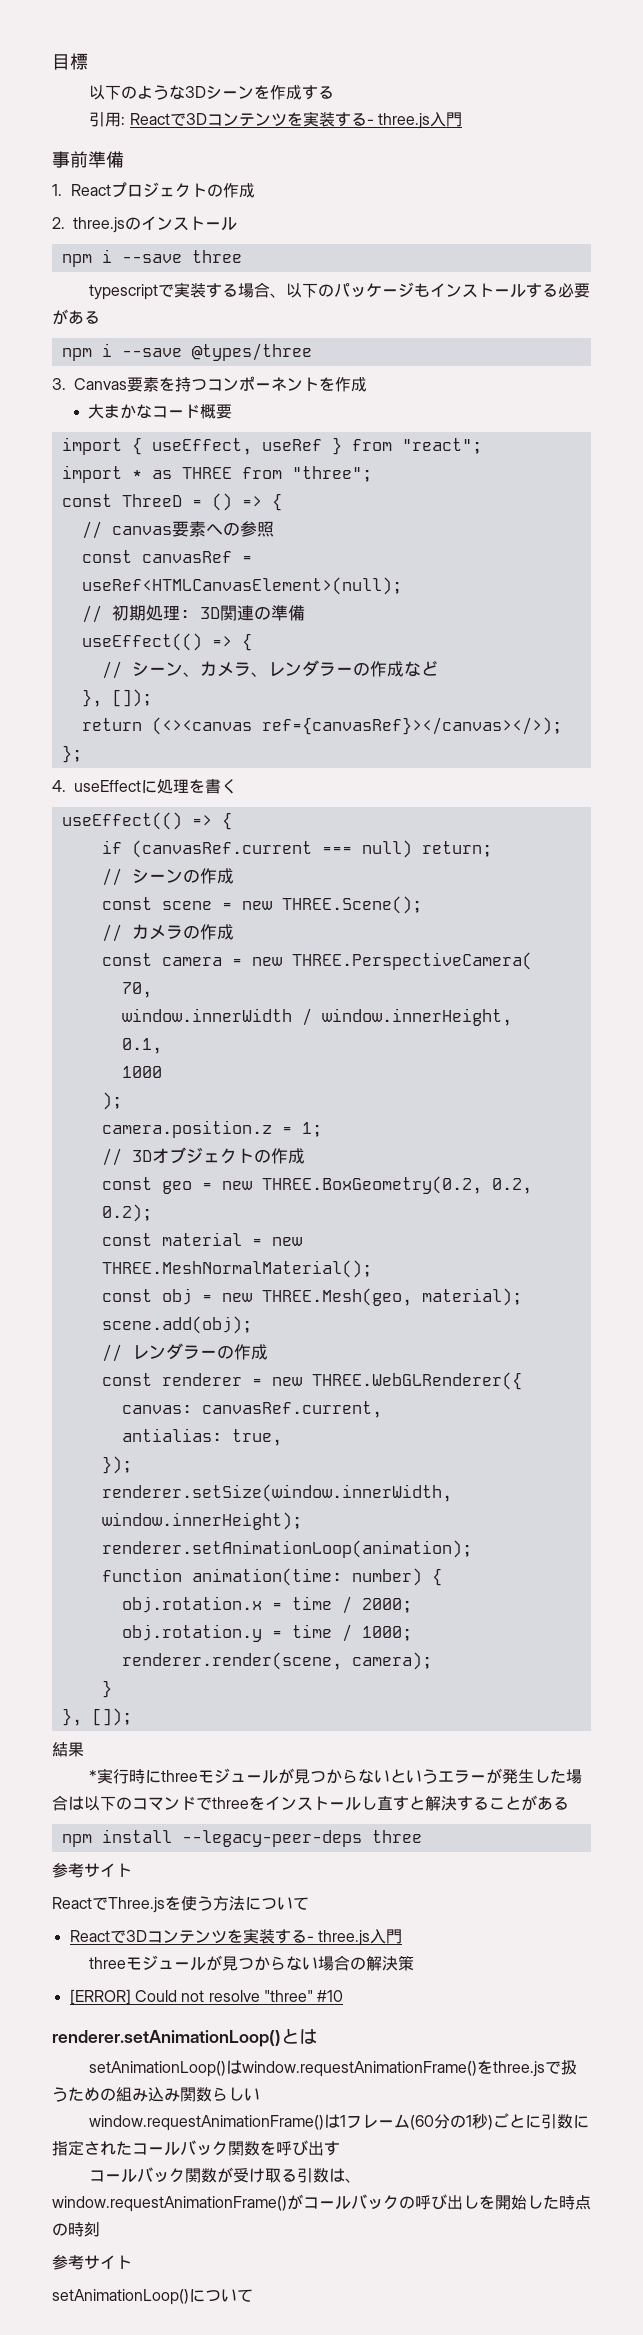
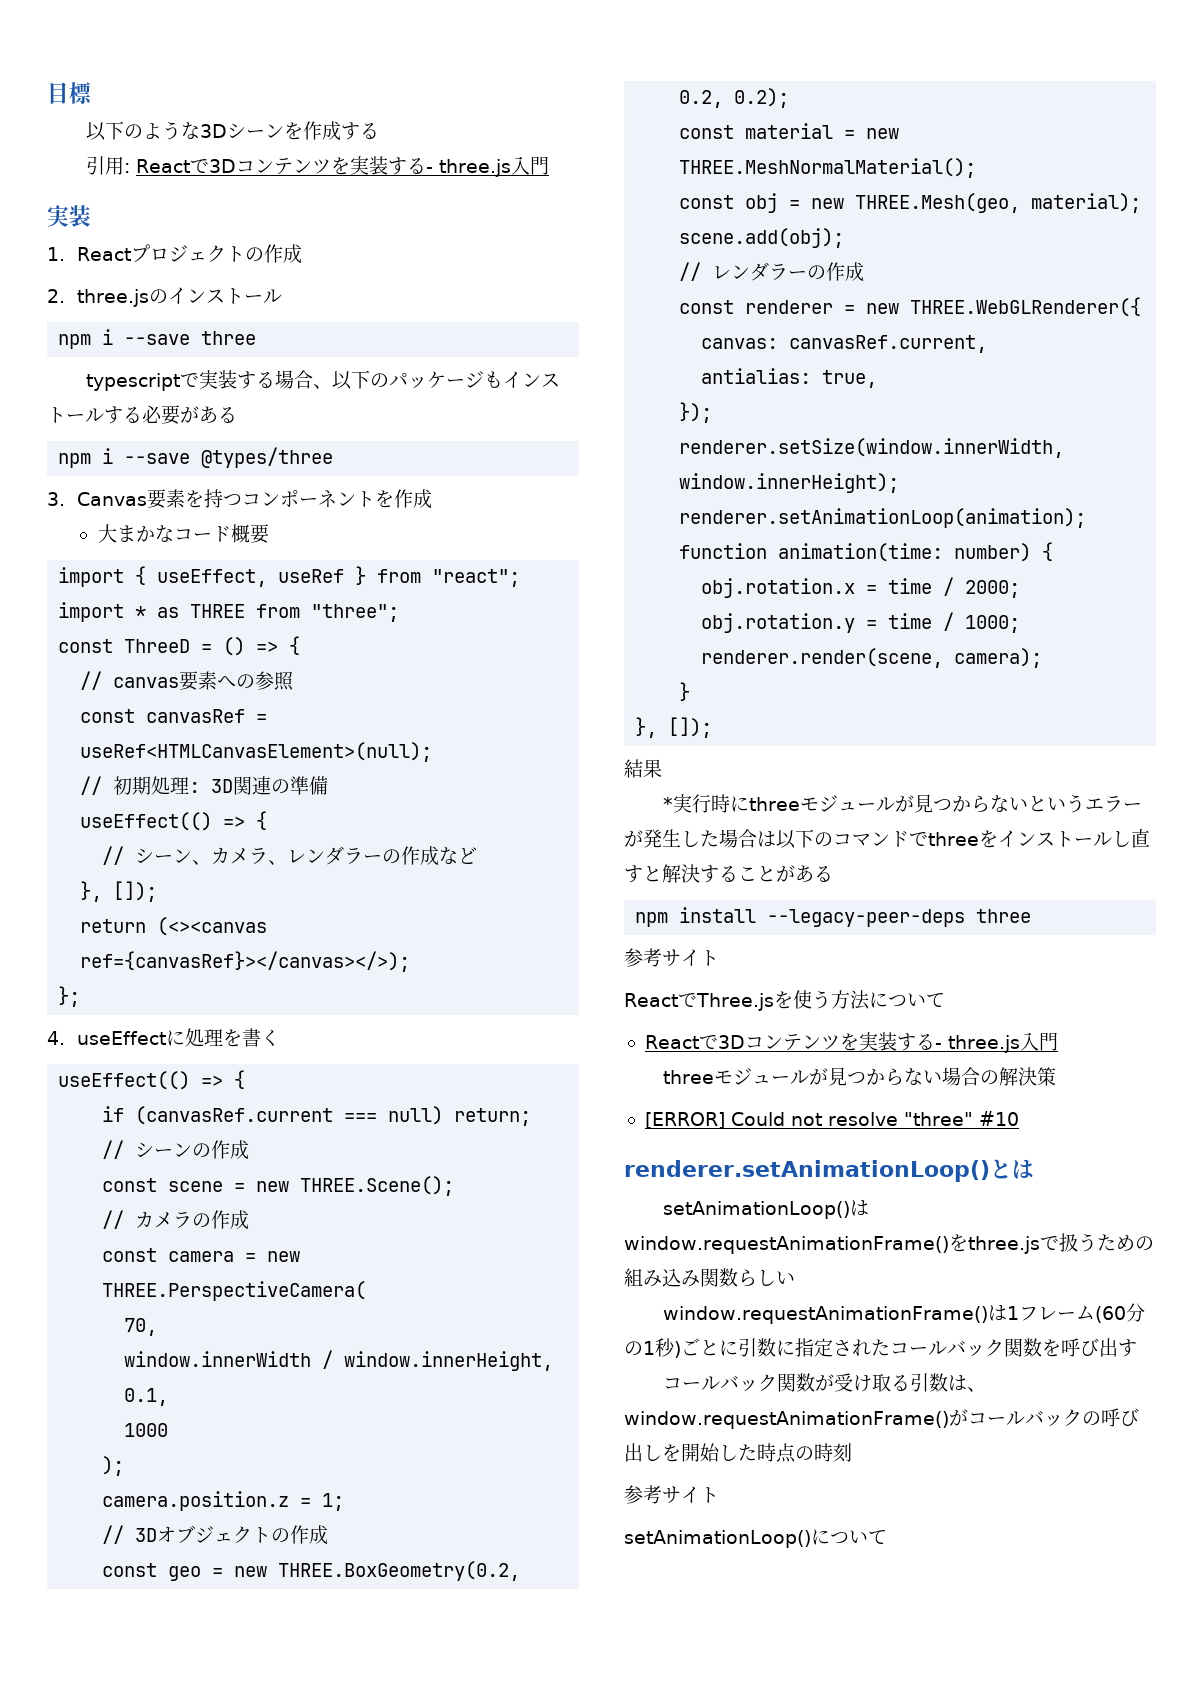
[52,151,124,168] 事前準備 -> [47,205,91,227] 実装

